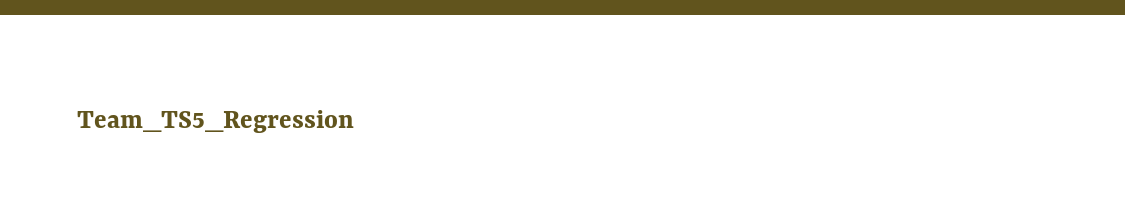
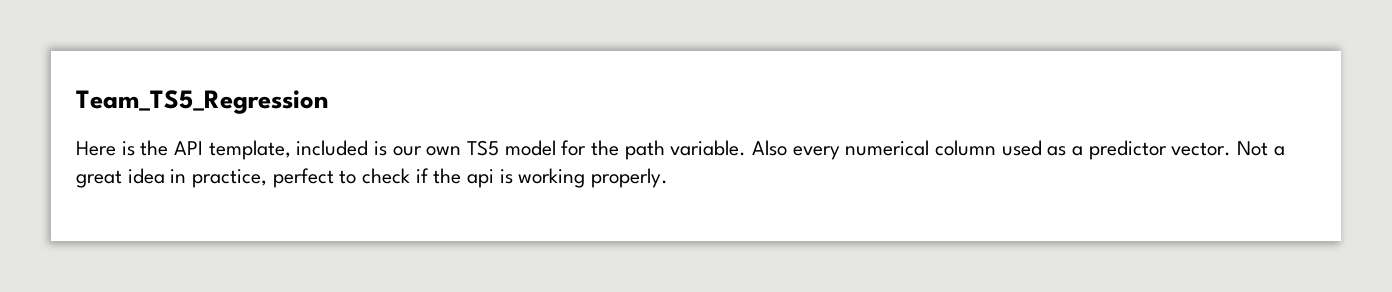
(354, 121) none -> [76,140,1285,160] [76,168,669,188] // Here is the API template, included is our own TS5 model for the path variable. Also every numerical column used as a predictor vector. Not a great idea in practice, perfect to check if the api is working properly.

